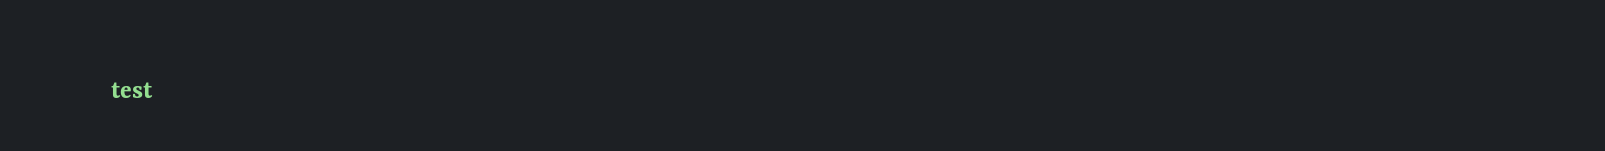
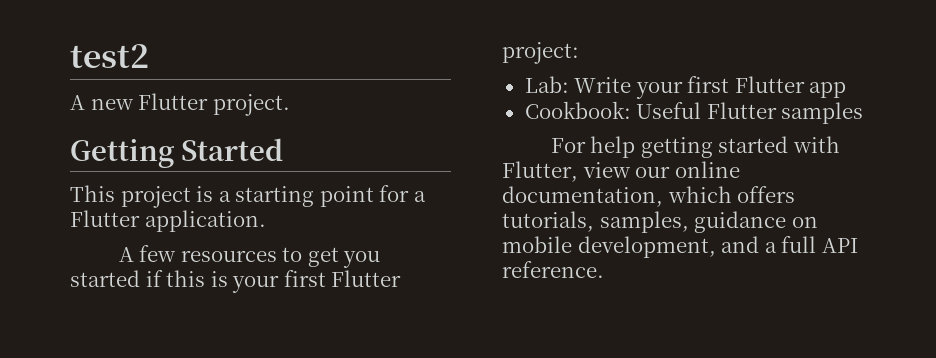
[111,82,153,98] test -> [70,44,149,68] [70,93,290,116] [70,138,284,168] [70,185,426,208] [70,210,266,232] [118,245,381,268] [70,270,402,293] [502,42,579,64] [524,76,847,99] [524,101,864,124] [550,136,840,158] [502,161,740,182] [502,186,796,207] [502,211,818,233] [502,236,858,258] [502,261,604,278] test2 // A new Flutter project. // Getting Started // This project is a starting point for a Flutter application. // A few resources to get you started if this is your first Flutter project: // Lab: Write your first Flutter app // Cookbook: Useful Flutter samples // For help getting started with Flutter, view our online documentation, which offers tutorials, samples, guidance on mobile development, and a full API reference.

